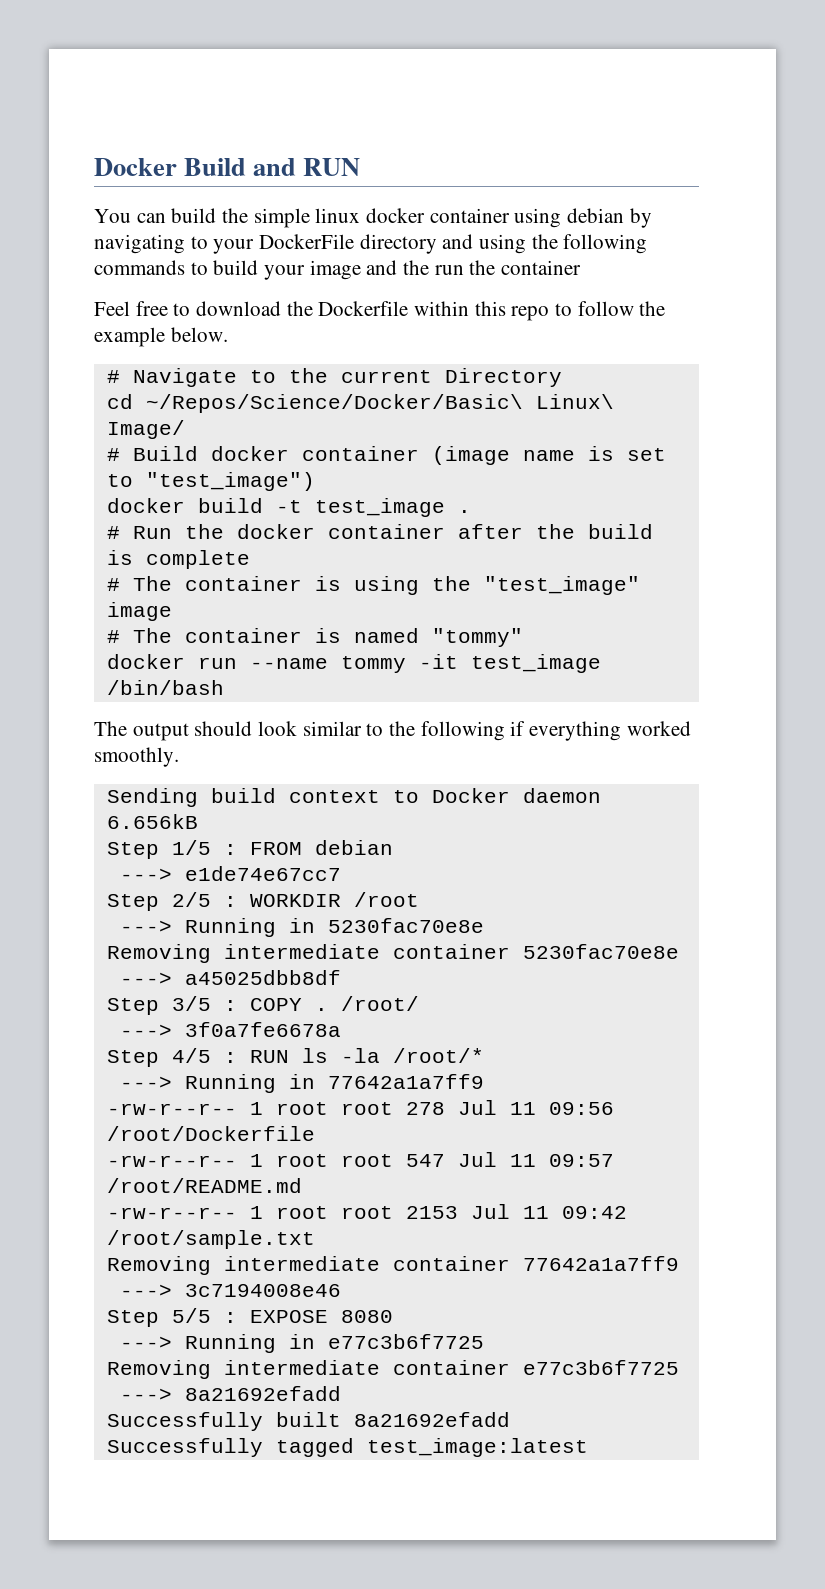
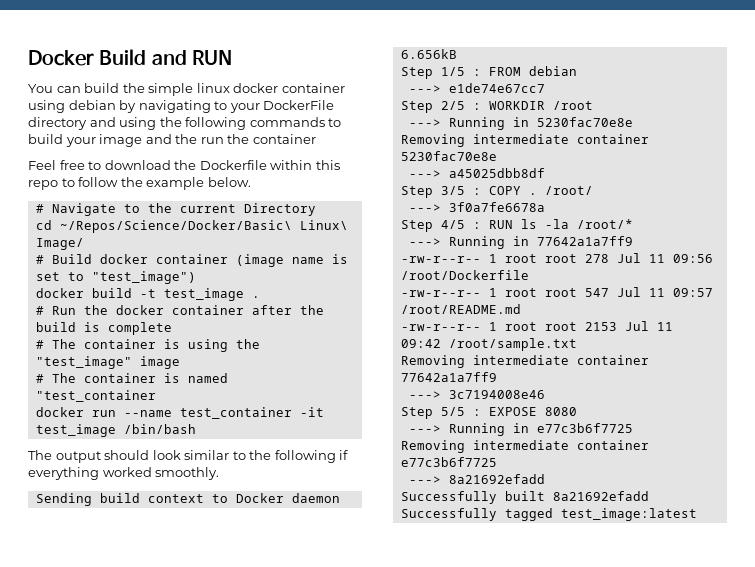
[431,628,523,647] "tommy" -> [35,390,156,402] "test_container
[340,656,406,673] tommy -> [179,407,292,419] test_container

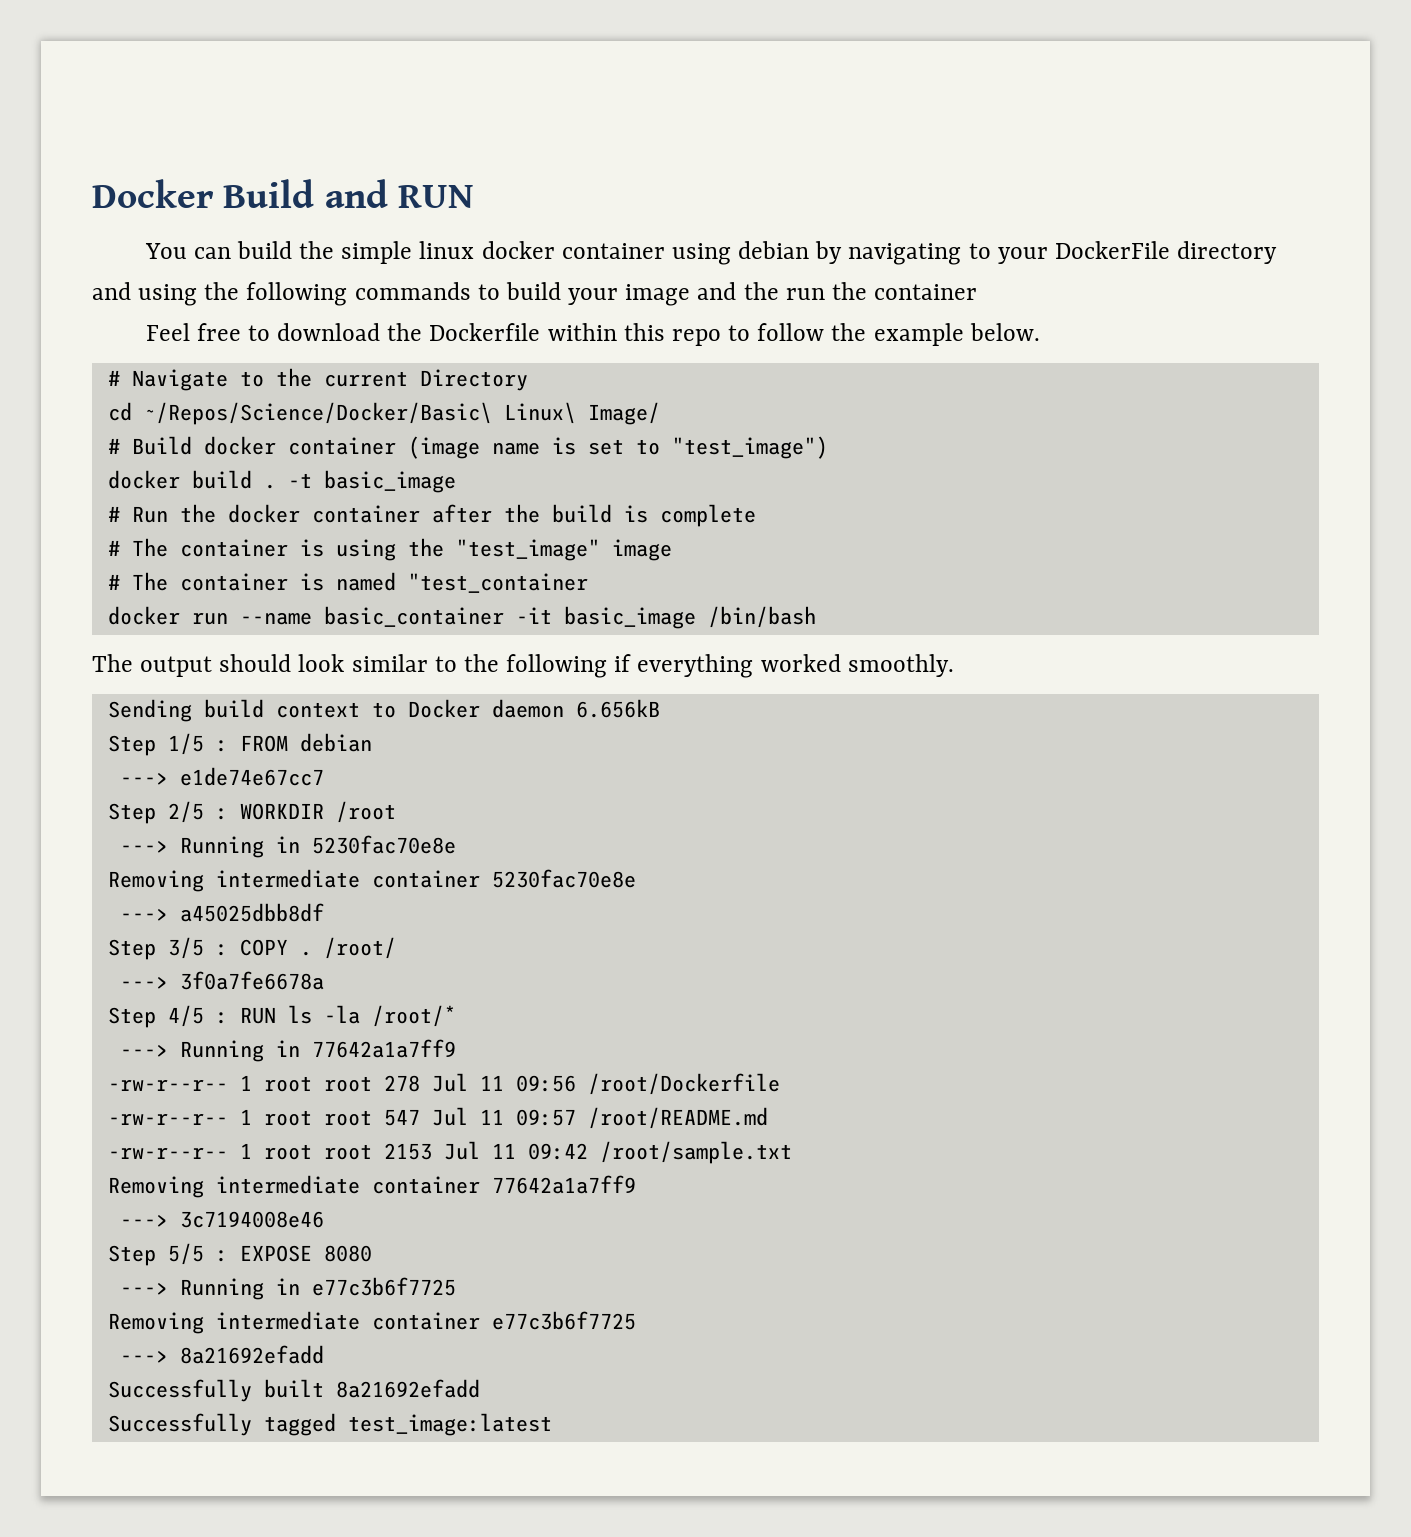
[139,288,260,301] -t test_image . -> [263,470,456,493] . -t basic_image
[179,407,324,419] [35,424,116,437] test_container -it test_image -> [323,606,696,629] basic_container -it basic_image

